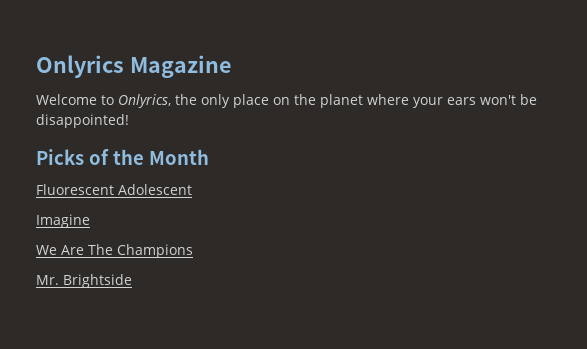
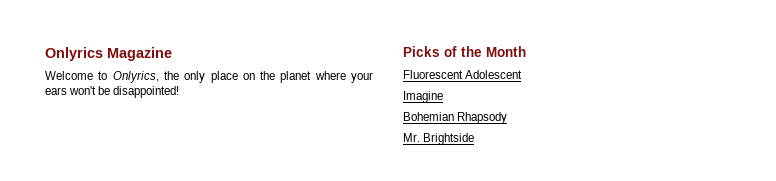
[36,244,193,258] We Are The Champions -> [403,112,508,124] Bohemian Rhapsody

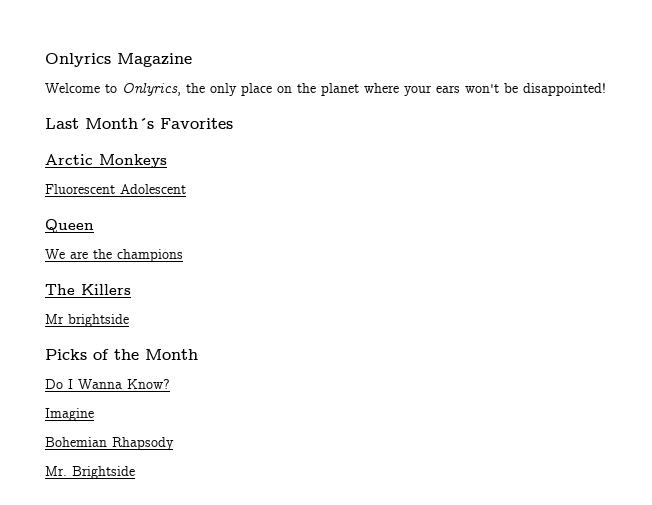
(180, 92) none -> [45,118,233,129] [45,154,167,168] [45,184,186,194] [45,219,94,233] [45,249,183,262] [45,284,131,295] [45,314,129,327] // Last Month´s Favorites // Arctic Monkeys // Fluorescent Adolescent // Queen // We are the champions // The Killers // Mr brightside
[403,70,523,79] Fluorescent Adolescent -> [45,379,170,389] Do I Wanna Know?

